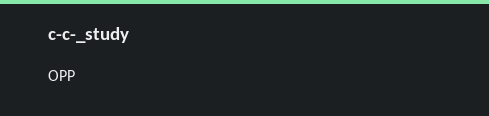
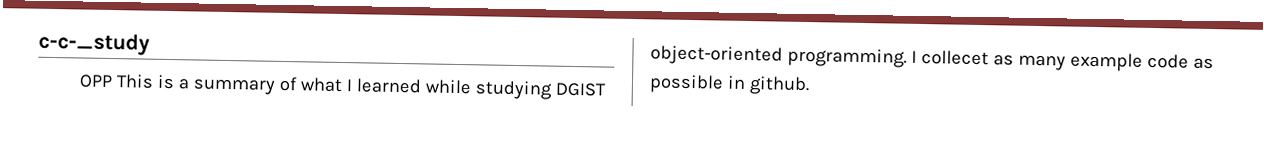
(75, 75) none -> [116,74,607,100] [650,45,1214,72] [649,74,810,96] This is a summary of what I learned while studying DGIST object-oriented programming. I collecet as many example code as possible in github.

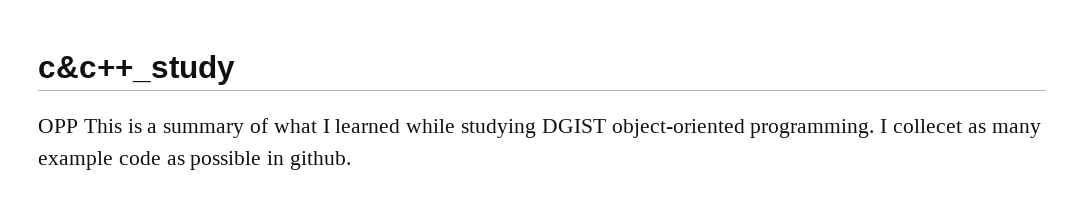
[38,32,150,56] c-c-_study -> [38,55,235,85] c&c++_study

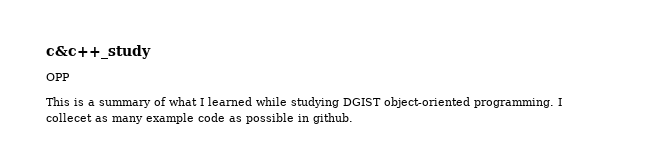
(78, 126) none -> (70, 77) //

